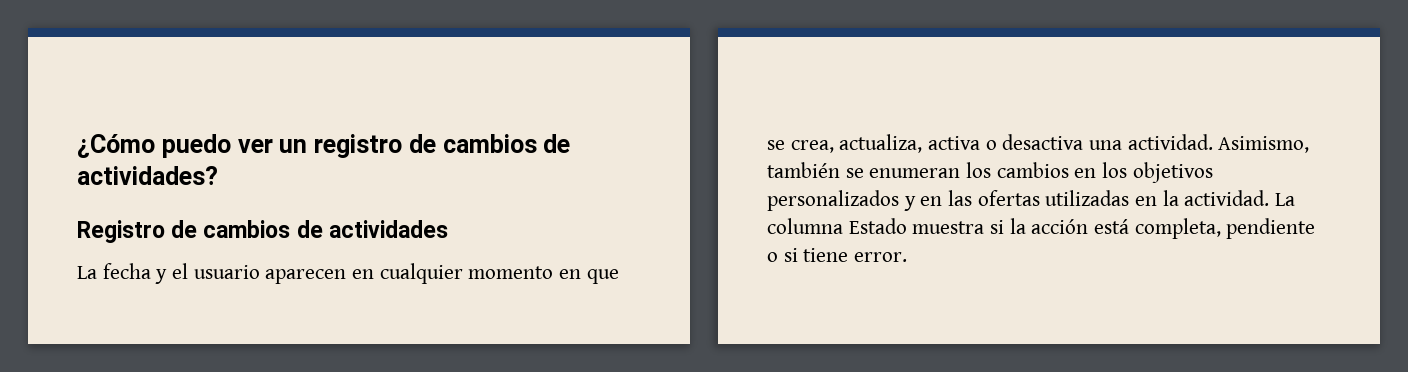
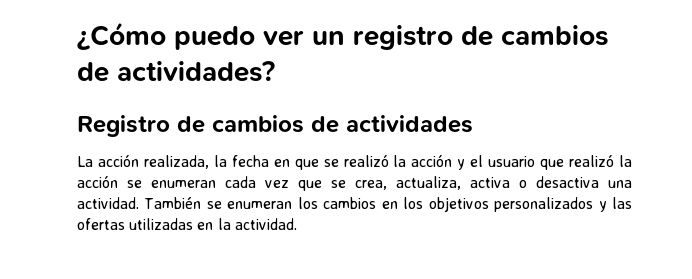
[102,263,582,284] fecha y el usuario aparecen en cualquier momento en -> [97,154,632,170] [77,175,289,188] acción realizada, la fecha en que se realizó la acción y el usuario que realizó la acción se enumeran cada vez
[1218,136,1310,153] [767,162,840,178] Asimismo, también -> [144,197,202,209] También
[920,196,943,206] en -> (607, 206) none
[1275,193,1296,206] [767,218,1316,239] [767,248,908,262] La columna Estado muestra si la acción está completa, pendiente o si tiene error. -> (297, 224) none

